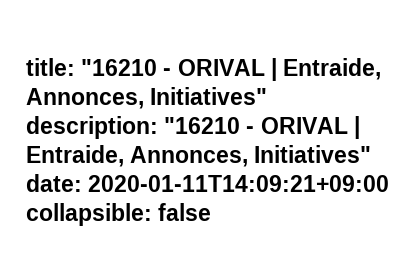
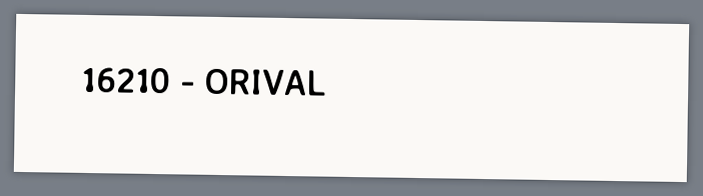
[26,58,382,81] [26,87,268,109] [26,116,360,139] [26,145,372,167] [26,174,390,192] [26,203,212,226] title: "16210 - ORIVAL | Entraide, Annonces, Initiatives" description: "16210 - ORIVAL | Entraide, Annonces, Initiatives" date: 2020-01-11T14:09:21+09:00 collapsible: false -> [81,66,326,96] 16210 - ORIVAL

